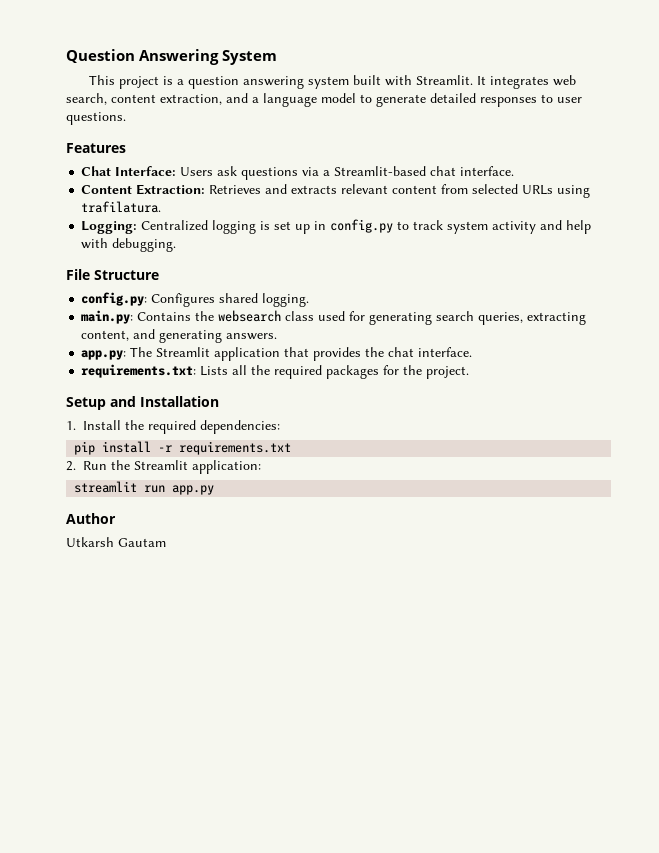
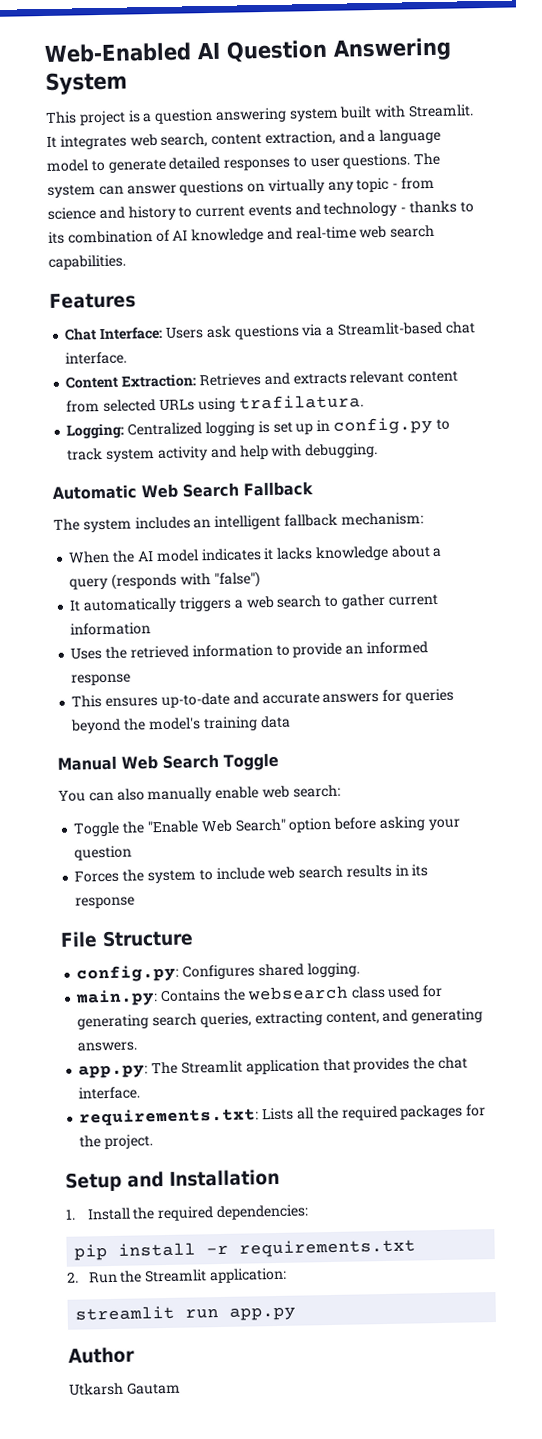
(66, 56) none -> [44,41,220,63] Web-Enabled AI
(126, 118) none -> [413,152,441,166] [47,176,436,198] [47,200,474,221] [48,224,436,244] [48,254,126,270] The system can answer questions on virtually any topic - from science and history to current events and technology - thanks to its combination of AI knowledge and real-time web search capabilities.
(177, 245) none -> [52,481,313,500] [53,512,424,533] [68,545,443,564] [69,571,260,590] [69,593,438,614] [70,622,152,636] [70,641,428,660] [71,673,132,686] [71,688,454,708] [70,715,291,734] [57,752,279,771] [58,784,341,803] [73,816,461,837] [74,845,133,861] [74,864,429,884] [75,896,136,909] // Automatic Web Search Fallback // The system includes an intelligent fallback mechanism: // When the AI model indicates it lacks knowledge about a query (responds with "false") // It automatically triggers a web search to gather current information // Uses the retrieved information to provide an informed response // This ensures up-to-date and accurate answers for queries beyond the model's training data // Manual Web Search Toggle // You can also manually enable web search: // Toggle the "Enable Web Search" option before asking your question // Forces the system to include web search results in its response

